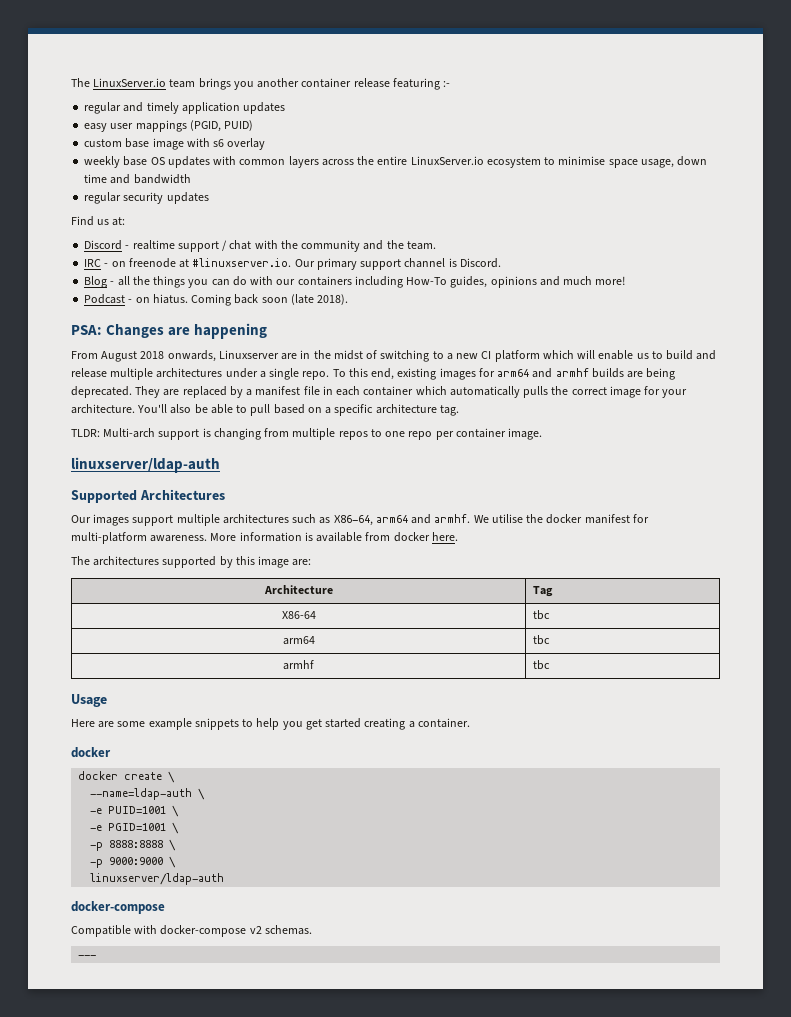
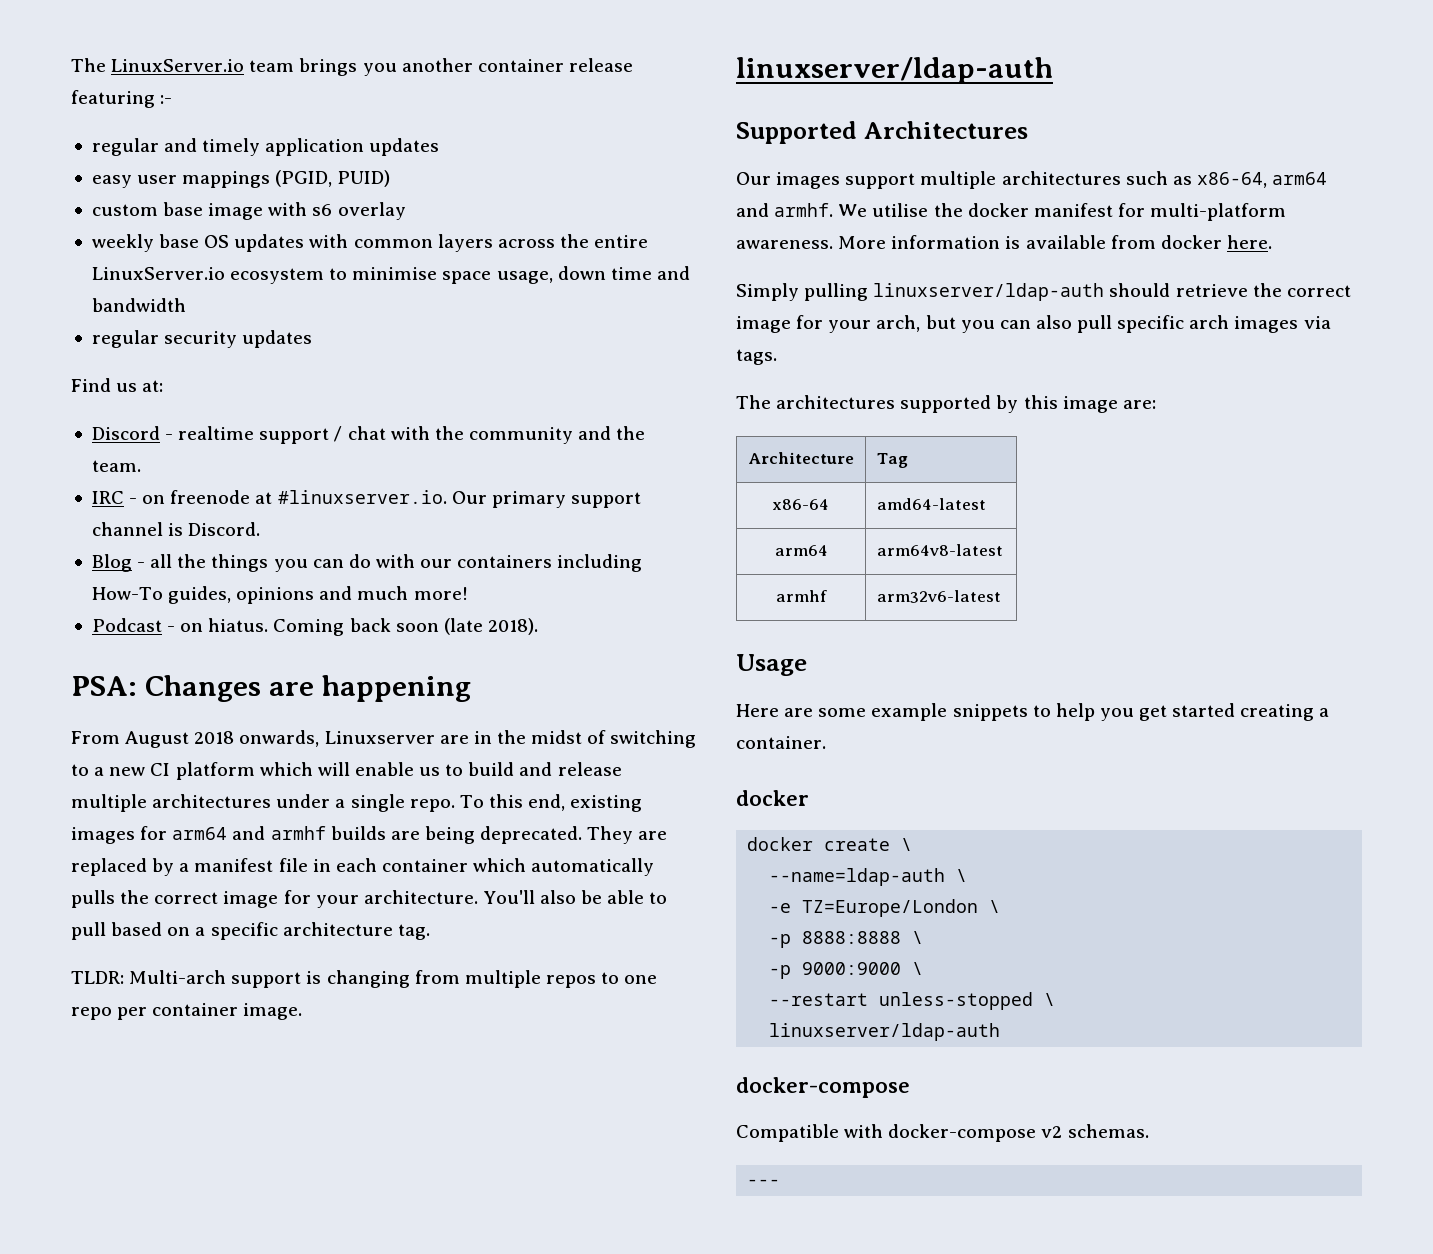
[333,515,373,526] X86-64, -> [1196,172,1267,188] x86-64,
(458, 536) none -> [736,283,1351,301] [736,315,1331,333] [736,349,777,365] // Simply pulling linuxserver/ldap-auth should retrieve the correct image for your arch, but you can also pull specific arch images via tags.
[281,611,316,619] [533,610,551,620] X86-64 | tbc -> [772,499,829,510] [876,498,986,510] x86-64 | amd64-latest
[533,635,551,645] tbc -> [876,544,1003,556] arm64v8-latest
[533,660,551,670] tbc -> [876,590,1001,603] arm32v6-latest
[108,805,180,817] [90,823,167,831] PUID=1001 \ // -e PGID=1001 -> [802,899,979,917] TZ=Europe/London
(177, 862) none -> [769,992,1056,1010] // --restart unless-stopped \

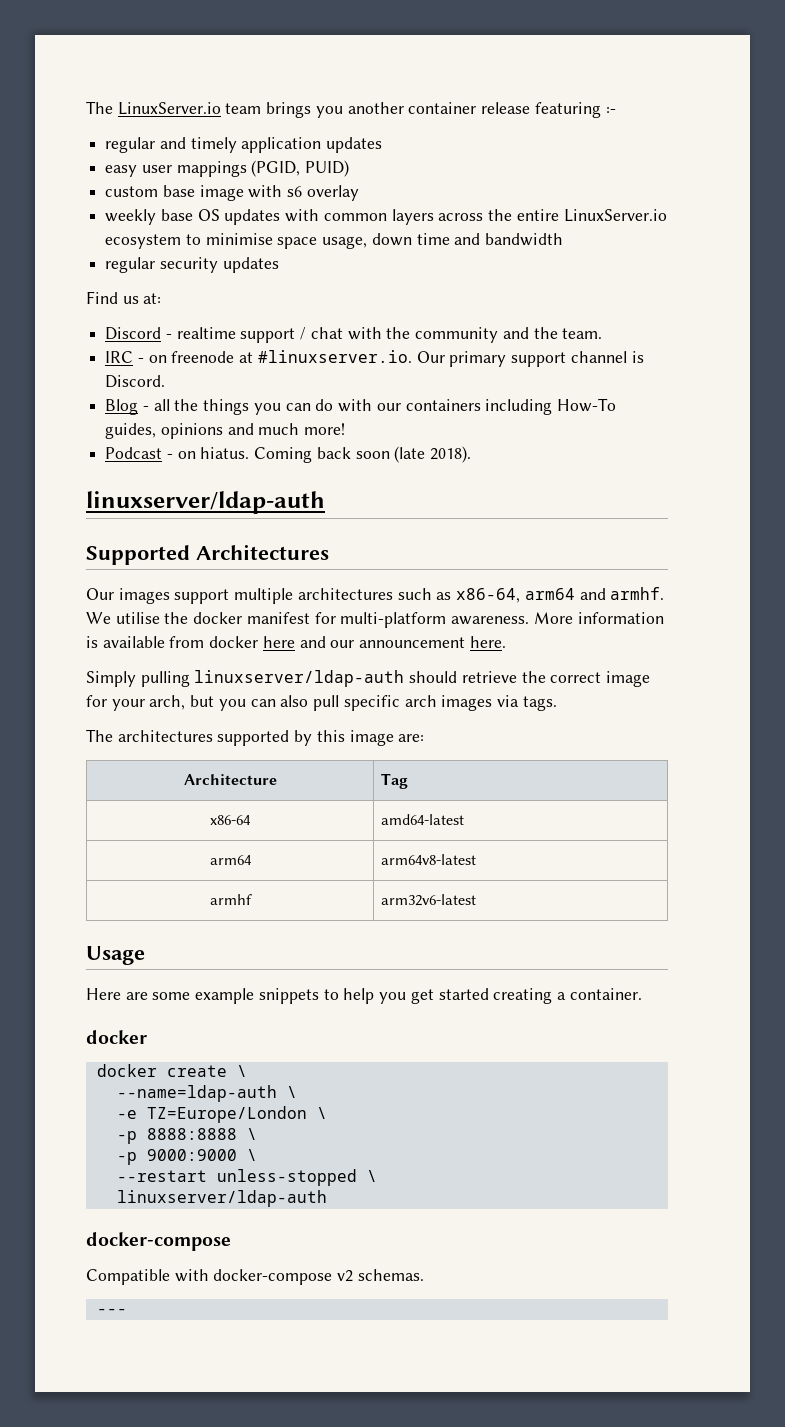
[71,675,471,702] [71,730,697,748] [71,762,622,780] [71,794,643,812] [71,826,668,844] [71,858,655,876] [71,890,668,908] [71,922,430,940] [71,970,658,988] [71,1003,303,1020] // PSA: Changes are happening // From August 2018 onwards, Linuxserver are in the midst of switching to a new CI platform which will enable us to build and release multiple architectures under a single repo. To this end, existing images for arm64 and armhf builds are being deprecated. They are replaced by a manifest file in each container which automatically pulls the correct image for your architecture. You'll also be able to pull based on a specific architecture tag. // TLDR: Multi-arch support is changing from multiple repos to one repo per container image. -> (472, 454) none
(1222, 242) none -> [262,636,466,648] here and our announcement

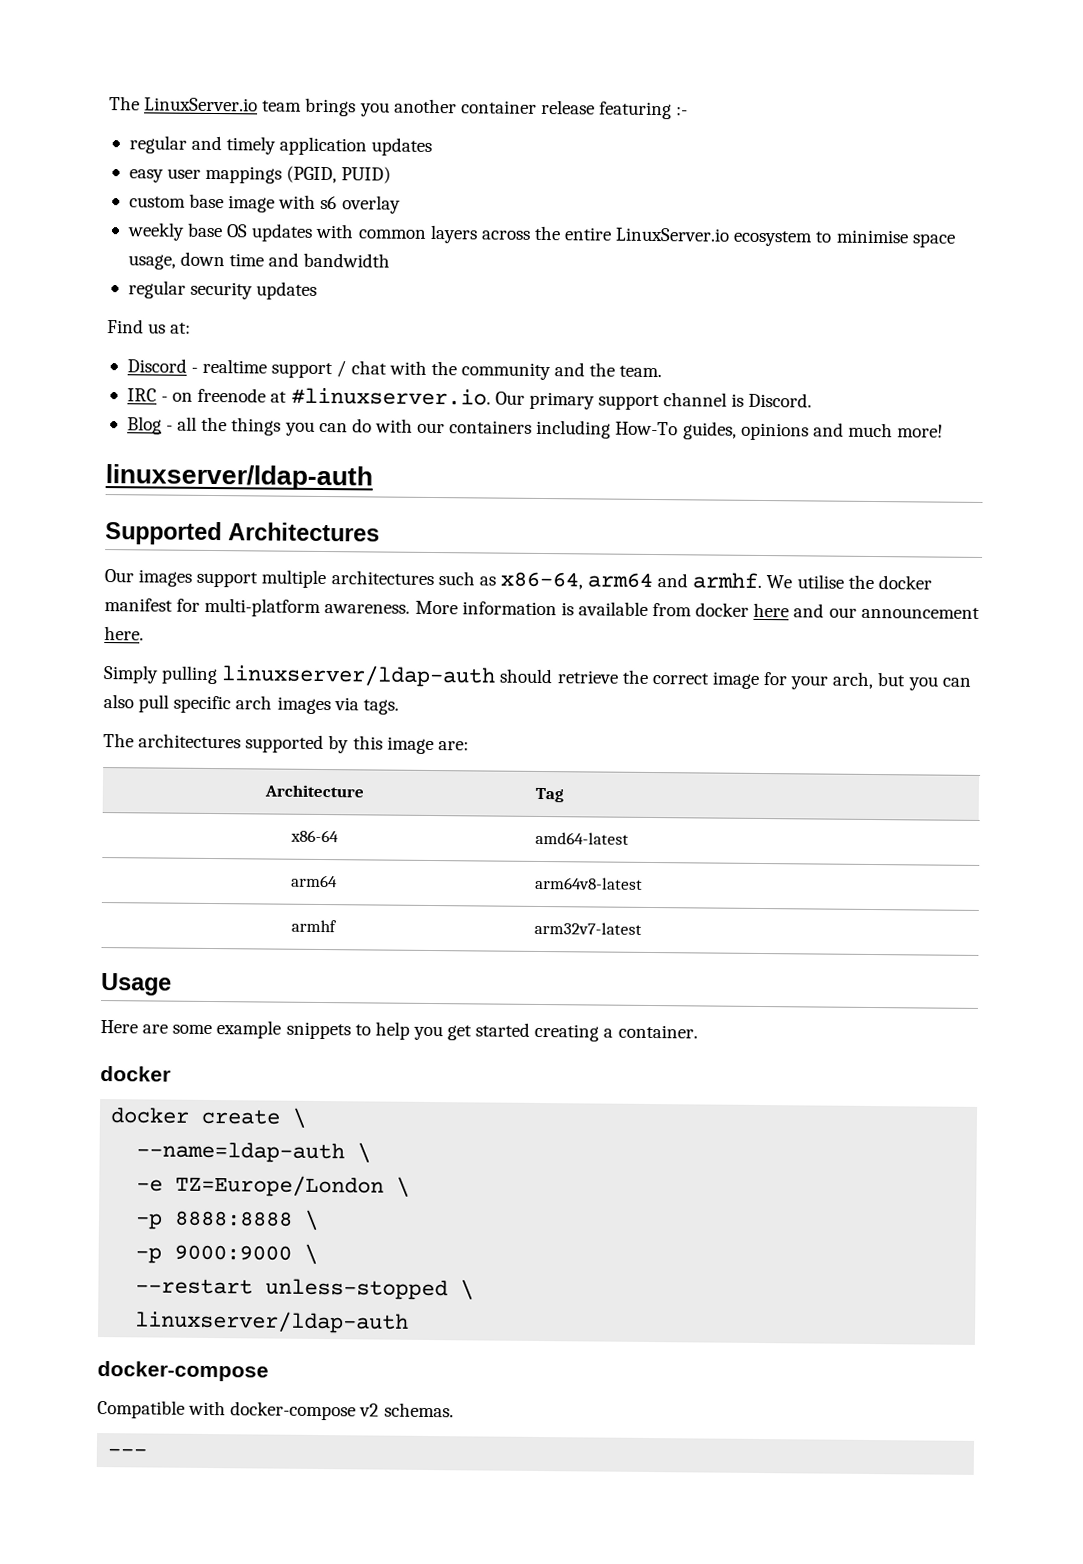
[105,446,472,463] // Podcast - on hiatus. Coming back soon (late 2018). -> (944, 431) none
[381,894,477,906] arm32v6-latest -> [534,921,643,935] arm32v7-latest

